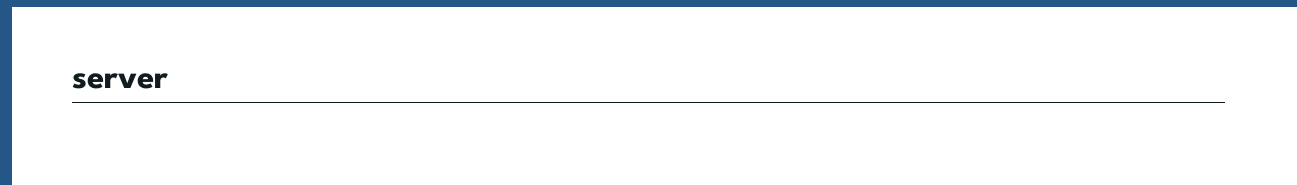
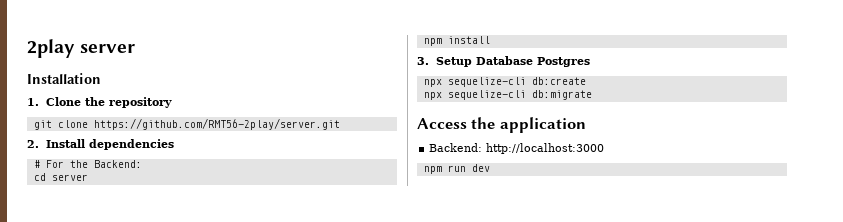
[72,73,168,89] server -> [27,39,136,58] [27,73,101,84] [27,97,173,108] [33,118,340,130] [27,139,175,150] [33,160,142,168] [33,173,88,181] [423,36,490,46] [417,56,591,67] [423,77,586,87] [423,90,592,100] [417,117,586,133] [429,143,605,154] [423,164,490,174] 2play server // Installation // 1. Clone the repository // git clone https://github.com/RMT56-2play/server.git // 2. Install dependencies // # For the Backend: // cd server // npm install // 3. Setup Database Postgres // npx sequelize-cli db:create // npx sequelize-cli db:migrate // Access the application // Backend: http://localhost:3000 // npm run dev

